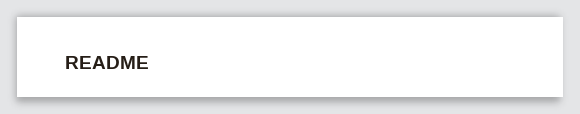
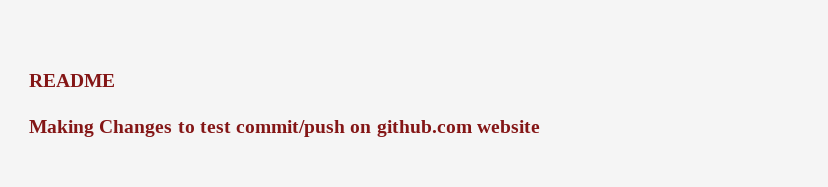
(149, 62) none -> [29,120,540,137] // Making Changes to test commit/push on github.com website

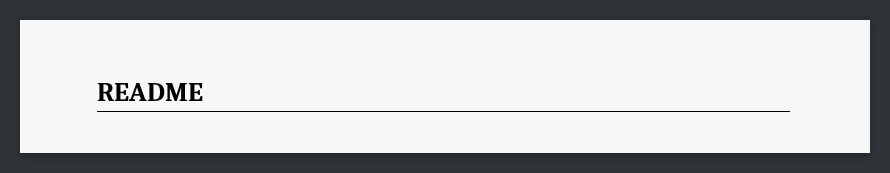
[29,120,540,137] // Making Changes to test commit/push on github.com website -> (203, 92) none

